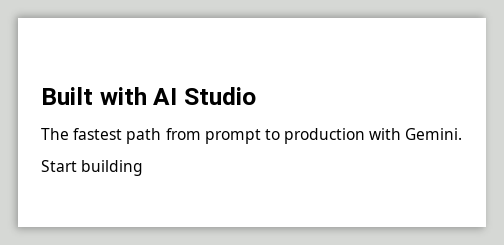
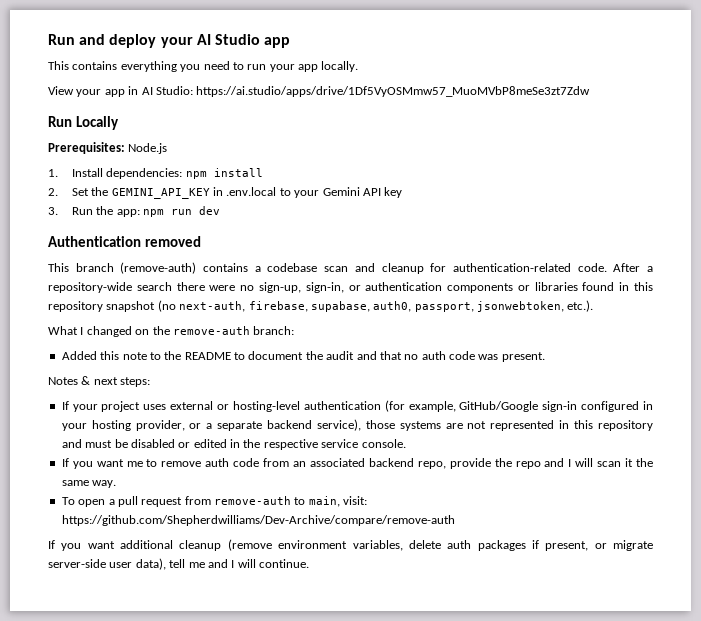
[41,87,256,105] [41,128,463,144] [41,160,144,176] Built with AI Studio // The fastest path from prompt to production with Gemini. // Start building -> [48,34,291,48] [48,61,359,72] [48,86,591,97] [48,116,119,130] [48,142,168,154] [48,168,263,179] [48,187,403,199] [48,206,221,217] [48,236,201,247] [48,262,654,274] [48,282,654,293] [48,300,594,312] [48,326,295,337] [61,351,545,362] [48,376,151,387] [61,400,654,412] [61,419,653,431] [61,439,406,450] [61,458,653,469] [61,480,117,488] [61,496,368,507] [61,515,455,526] [48,539,653,551] [48,558,309,570] Run and deploy your AI Studio app // This contains everything you need to run your app locally. // View your app in AI Studio: https://ai.studio/apps/drive/1Df5VyOSMmw57_MuoMVbP8meSe3zt7Zdw // Run Locally // Prerequisites: Node.js // 1. Install dependencies: npm install // 2. Set the GEMINI_API_KEY in .env.local to your Gemini API key // 3. Run the app: npm run dev // Authentication removed // This branch (remove-auth) contains a codebase scan and cleanup for authentication-related code. After a repository-wide search there were no sign-up, sign-in, or authentication components or libraries found in this repository snapshot (no next-auth, firebase, supabase, auth0, passport, jsonwebtoken, etc.). // What I changed on the remove-auth branch: // Added this note to the README to document the audit and that no auth code was present. // Notes & next steps: // If your project uses external or hosting-level authentication (for example, GitHub/Google sign-in configured in your hosting provider, or a separate backend service), those systems are not represented in this repository and must be disabled or edited in the respective service console. // If you want me to remove auth code from an associated backend repo, provide the repo and I will scan it the same way. // To open a pull request from remove-auth to main, visit: https://github.com/Shepherdwilliams/Dev-Archive/compare/remove-auth // If you want additional cleanup (remove environment variables, delete auth packages if present, or migrate server-side user data), tell me and I will continue.

